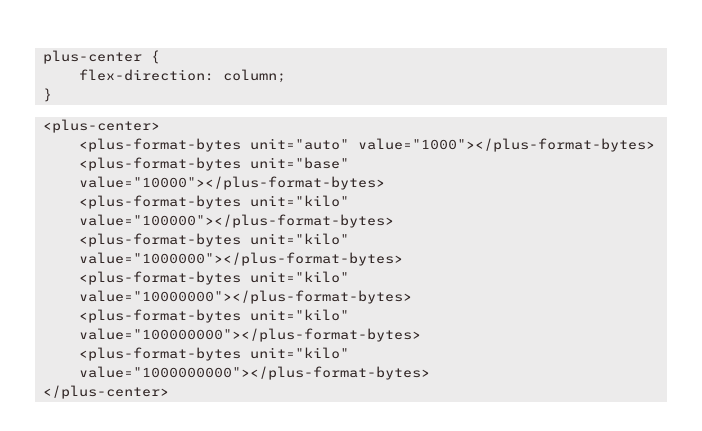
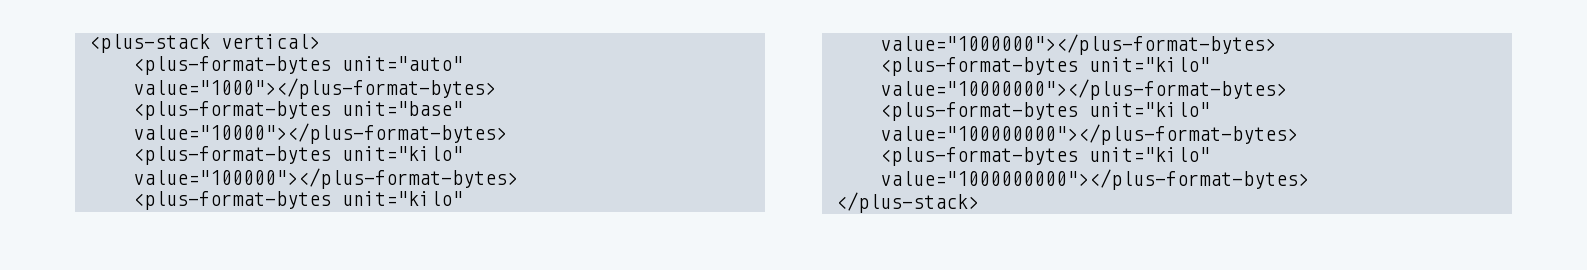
[42,50,160,64] [78,69,286,83] [42,88,52,102] [42,119,160,133] plus-center { // flex-direction: column; // } // <plus-center> -> [88,34,320,53] <plus-stack vertical>
[42,385,169,399] </plus-center> -> [835,192,979,213] </plus-stack>

